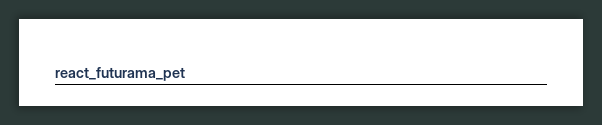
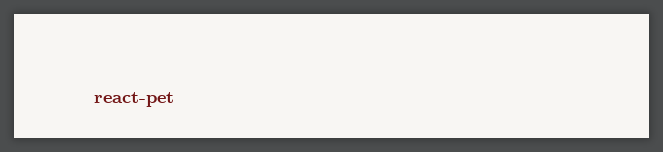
[55,67,185,81] react_futurama_pet -> [94,92,174,107] react-pet

